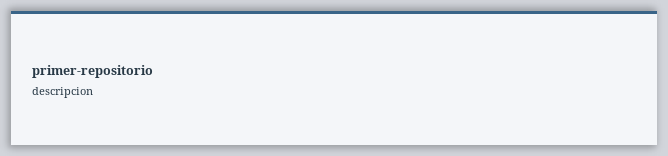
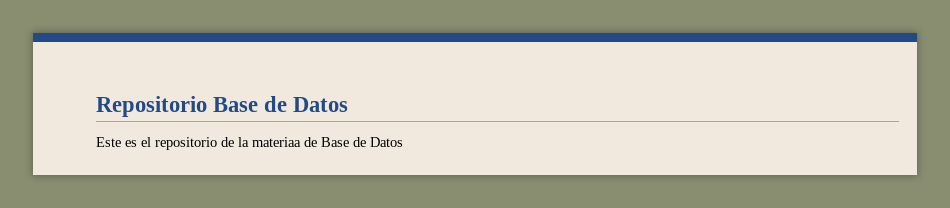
[32,65,153,78] [32,87,93,98] primer-repositorio // descripcion -> [96,96,349,117] [96,137,403,150] Repositorio Base de Datos // Este es el repositorio de la materiaa de Base de Datos

